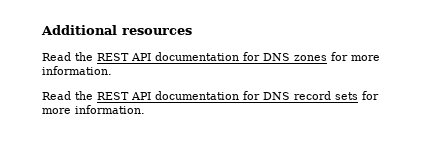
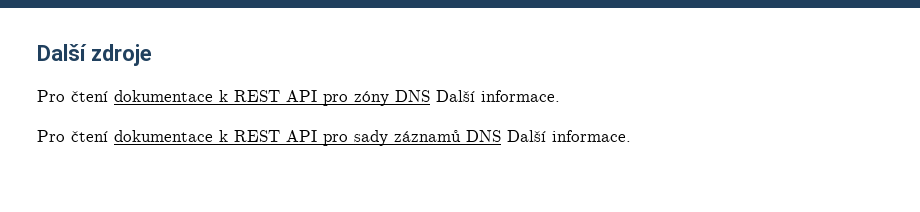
[41,25,192,35] [42,52,380,61] [42,66,112,75] [42,91,379,100] [42,105,145,114] Additional resources // Read the REST API documentation for DNS zones for more information. // Read the REST API documentation for DNS record sets for more information. -> [37,44,152,66] [37,90,560,106] [37,130,631,146] Další zdroje // Pro čtení dokumentace k REST API pro zóny DNS Další informace. // Pro čtení dokumentace k REST API pro sady záznamů DNS Další informace.

